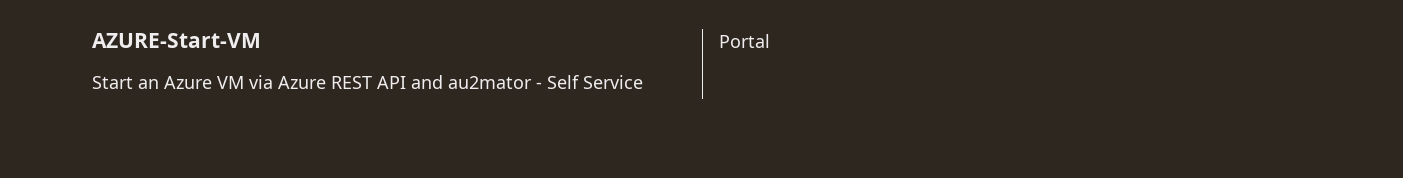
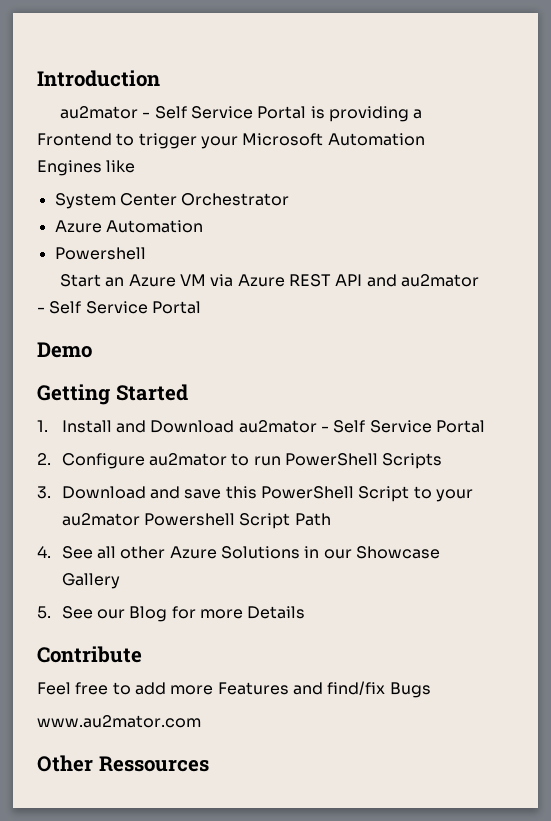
[92,33,261,48] AZURE-Start-VM -> [37,70,160,87] [60,106,423,122] [37,133,425,149] [37,160,136,176] [54,193,290,209] [54,220,203,233] [54,247,146,260] Introduction // au2mator - Self Service Portal is providing a Frontend to trigger your Microsoft Automation Engines like // System Center Orchestrator // Azure Automation // Powershell
(770, 41) none -> [37,342,92,358] [37,384,188,405] [37,420,486,433] [37,453,443,469] [37,486,474,502] [61,513,331,529] [37,546,441,559] [61,573,120,589] [37,606,306,622] [37,646,142,663] [37,681,431,698] [37,715,201,728] [37,755,209,772] // Demo // Getting Started // 1. Install and Download au2mator - Self Service Portal // 2. Configure au2mator to run PowerShell Scripts // 3. Download and save this PowerShell Script to your au2mator Powershell Script Path // 4. See all other Azure Solutions in our Showcase Gallery // 5. See our Blog for more Details // Contribute // Feel free to add more Features and find/fix Bugs // www.au2mator.com // Other Ressources

